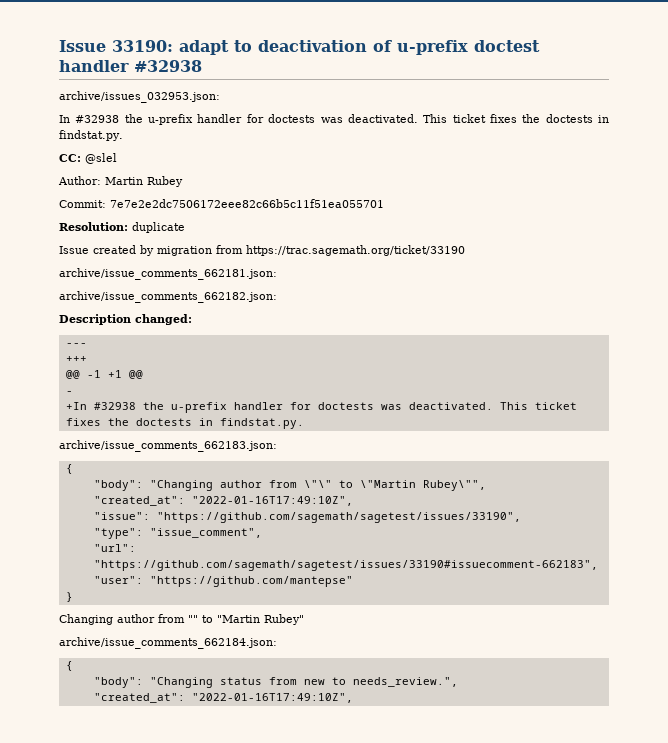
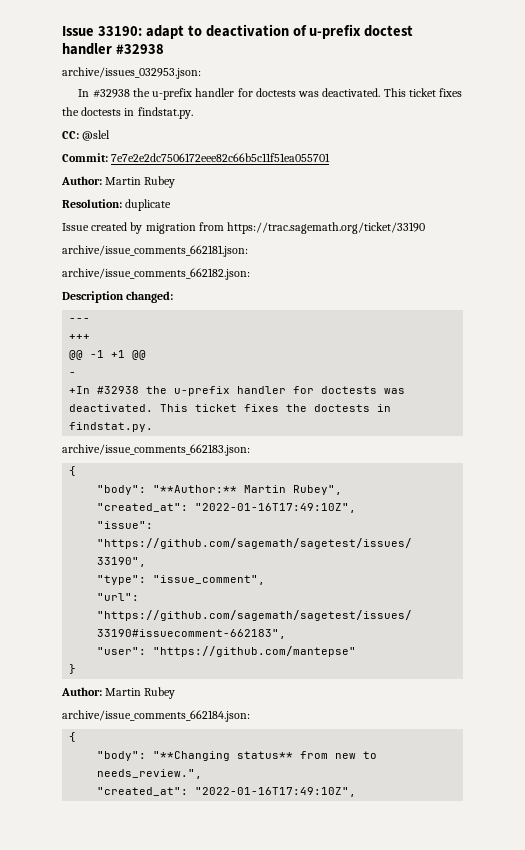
[58,176,183,187] [59,199,384,208] // Author: Martin Rubey // Commit: 7e7e2e2dc7506172eee82c66b5c11f51ea055701 -> [62,153,331,162] [61,176,176,188] // Commit: 7e7e2e2dc7506172eee82c66b5c11f51ea055701 // Author: Martin Rubey
[149,480,486,491] "Changing author from \"\" to \"Martin Rubey\"", -> [153,485,343,495] "**Author:** Martin Rubey",
[59,614,304,625] Changing author from "" to "Martin Rubey" -> [61,687,176,699] Author: Martin Rubey
[149,677,262,688] "Changing status -> [153,751,294,761] "**Changing status**

